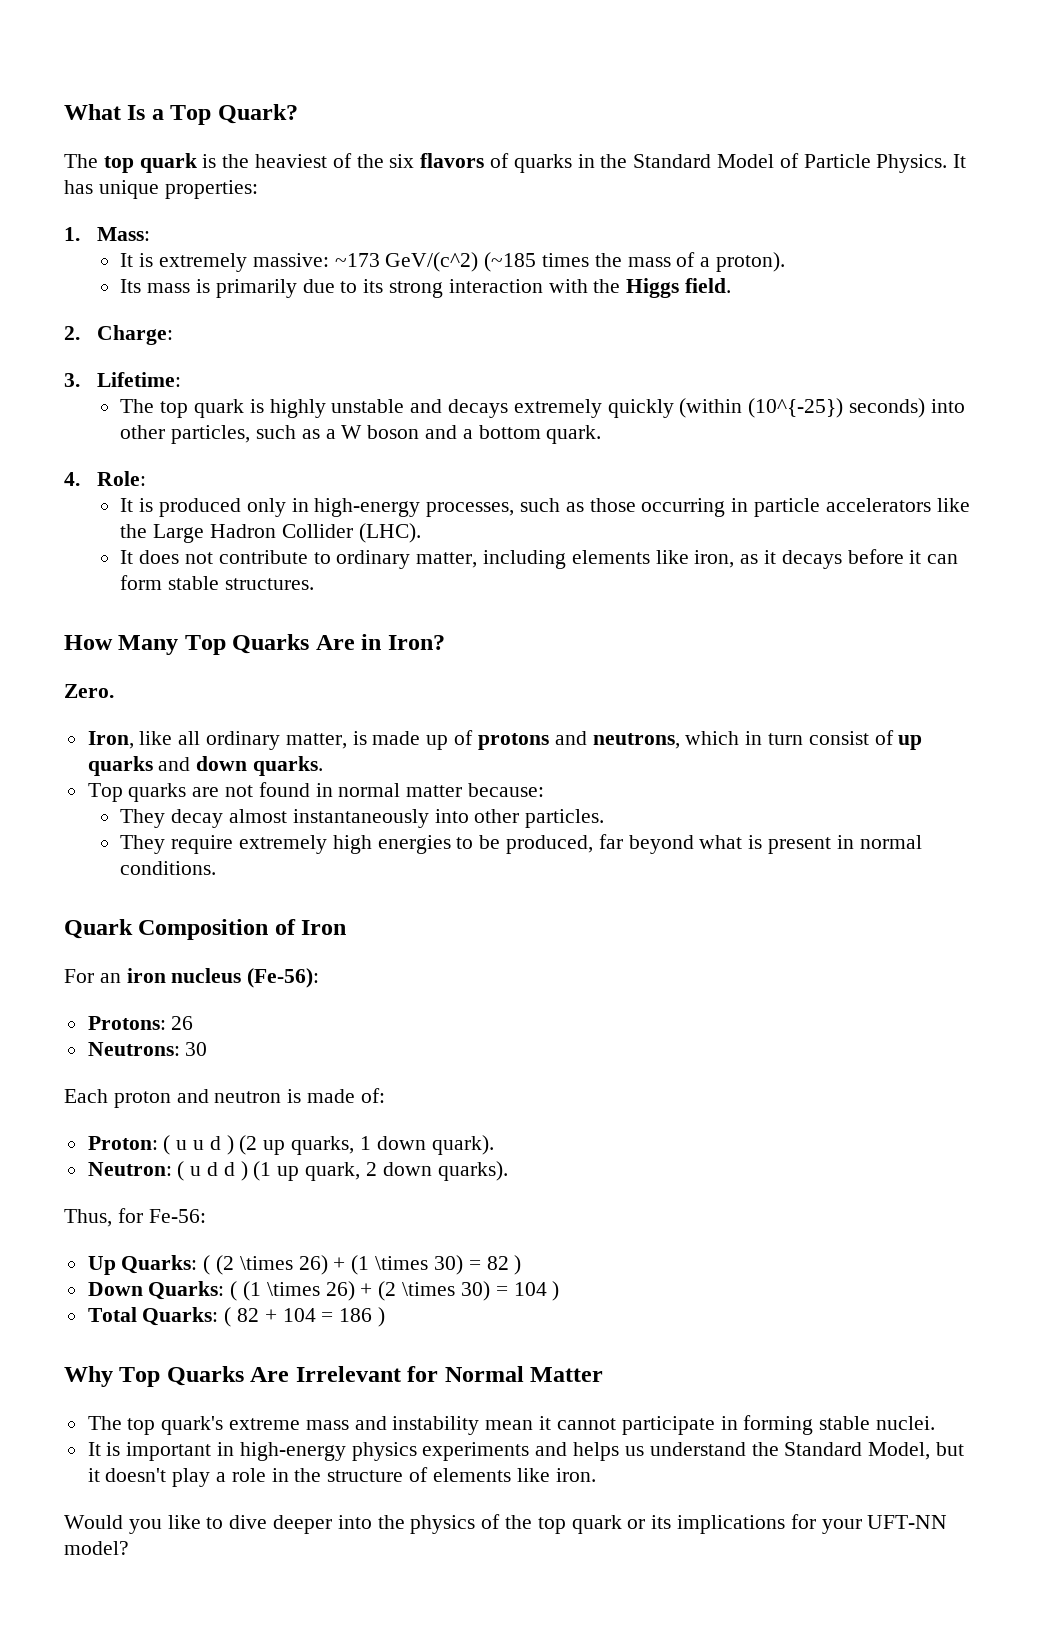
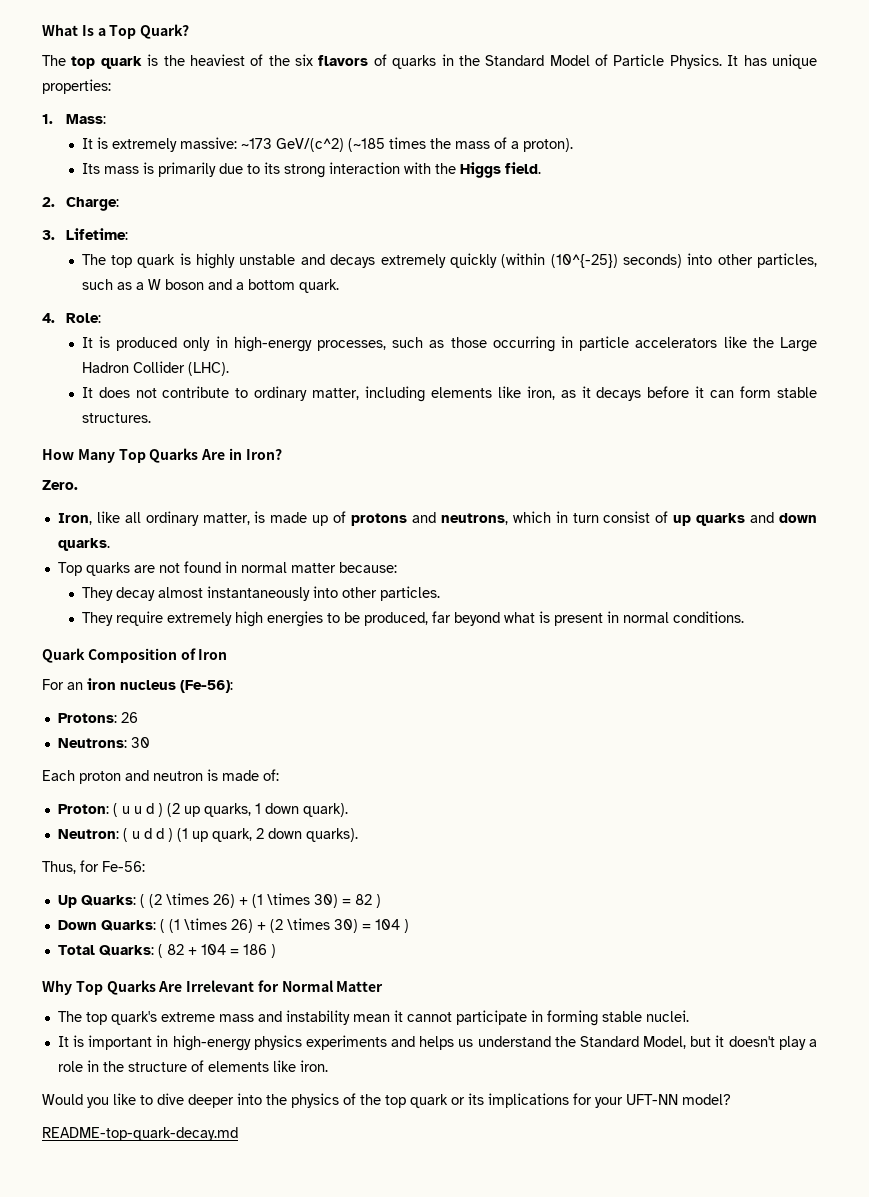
(129, 1548) none -> [42,1127,238,1141] // README-top-quark-decay.md

